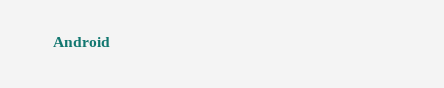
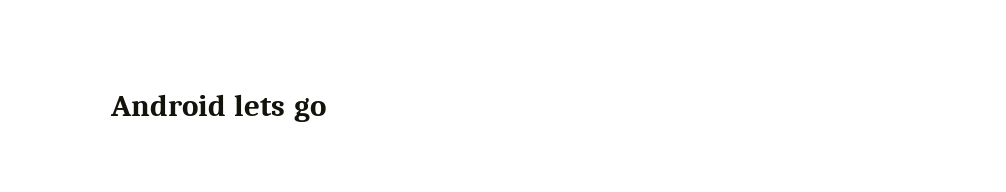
(110, 42) none -> [234,94,326,122] lets go

